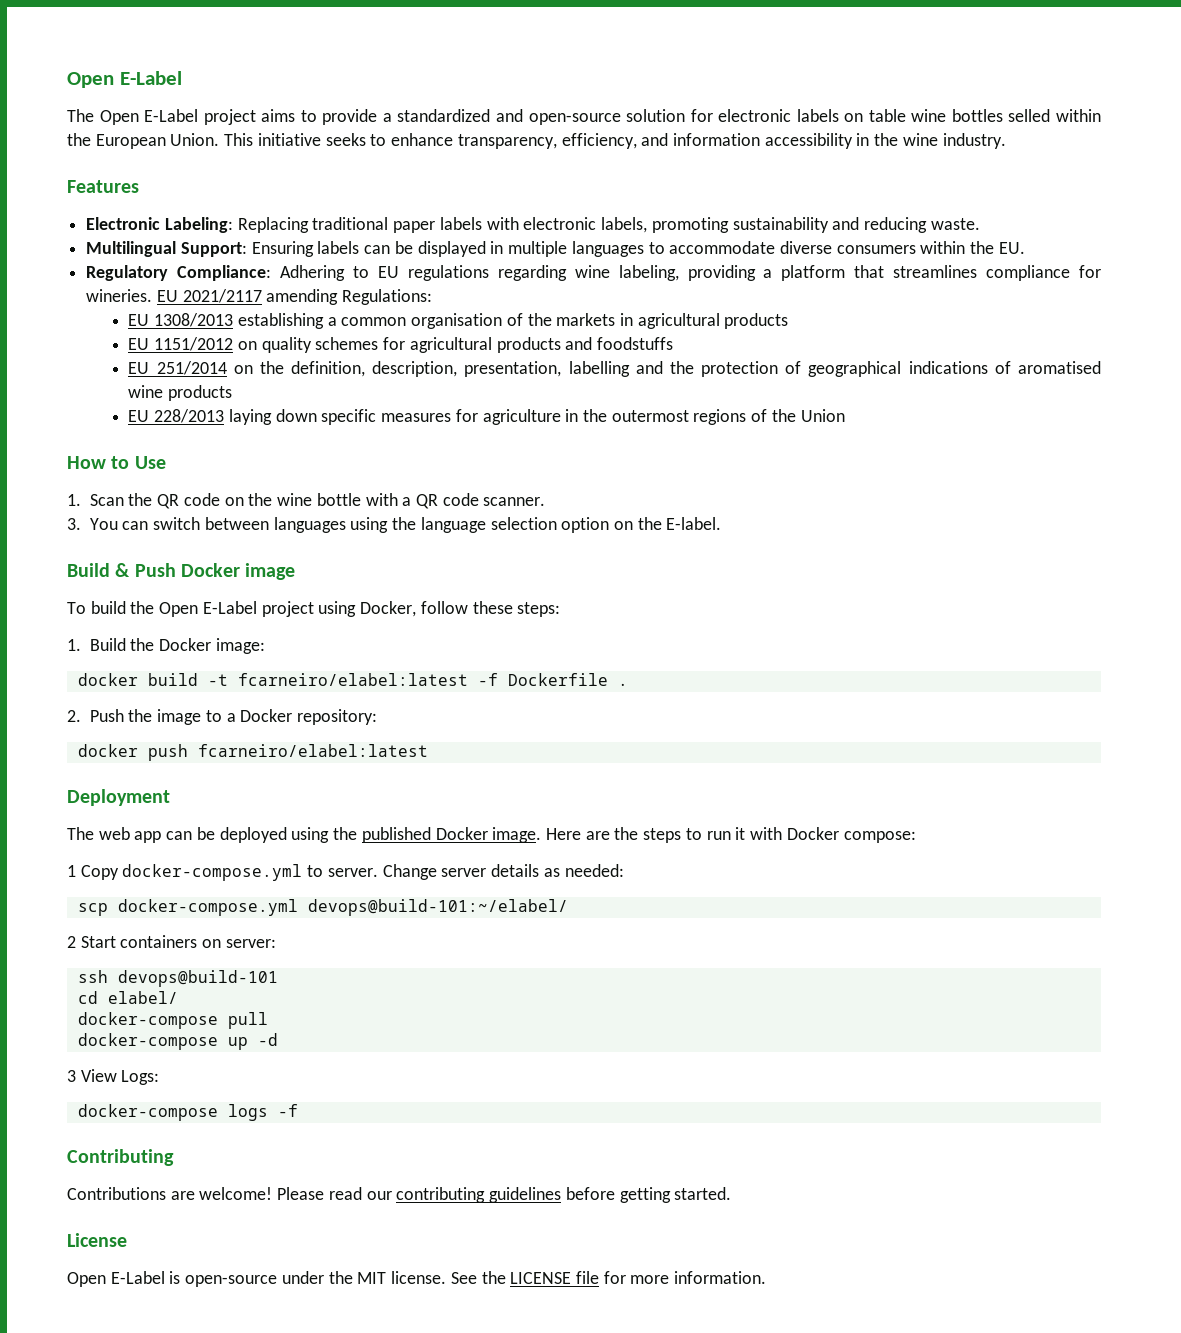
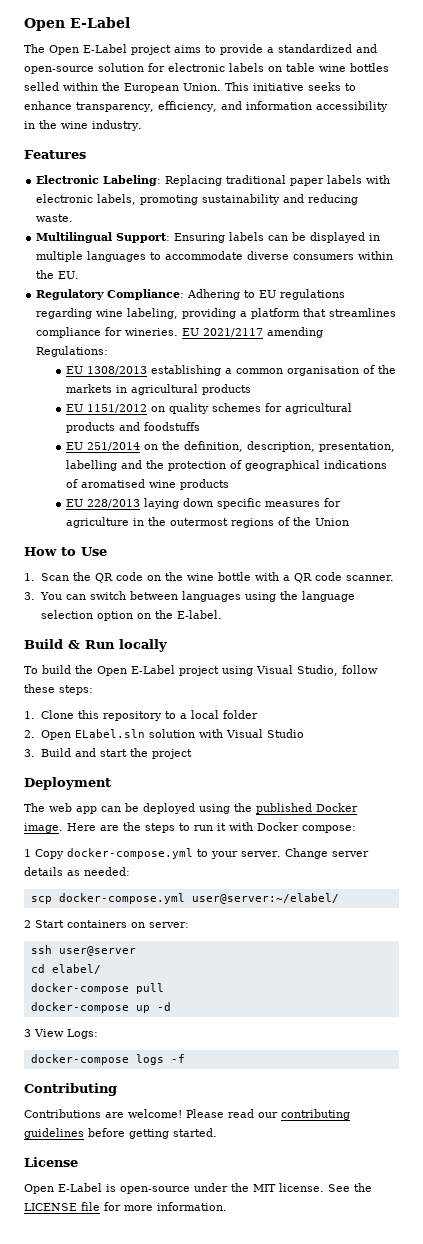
[134,563,296,580] Push Docker image -> [85,639,167,652] Run locally
[360,601,417,617] Docker, -> [256,665,338,676] Visual Studio,
[89,638,265,654] [77,673,628,686] [67,709,378,725] [77,744,428,761] Build the Docker image: // docker build -t fcarneiro/elabel:latest -f Dockerfile . // 2. Push the image to a Docker repository: // docker push fcarneiro/elabel:latest -> [40,710,258,721] [24,729,304,740] [24,748,192,759] Clone this repository to a local folder // 2. Open ELabel.sln solution with Visual Studio // 3. Build and start the project
(324, 871) none -> [211,851,238,859] your
[307,899,568,916] devops@build-101:~/elabel/ -> [191,893,339,904] user@server:~/elabel/
[117,970,278,987] devops@build-101 -> [58,946,136,956] user@server

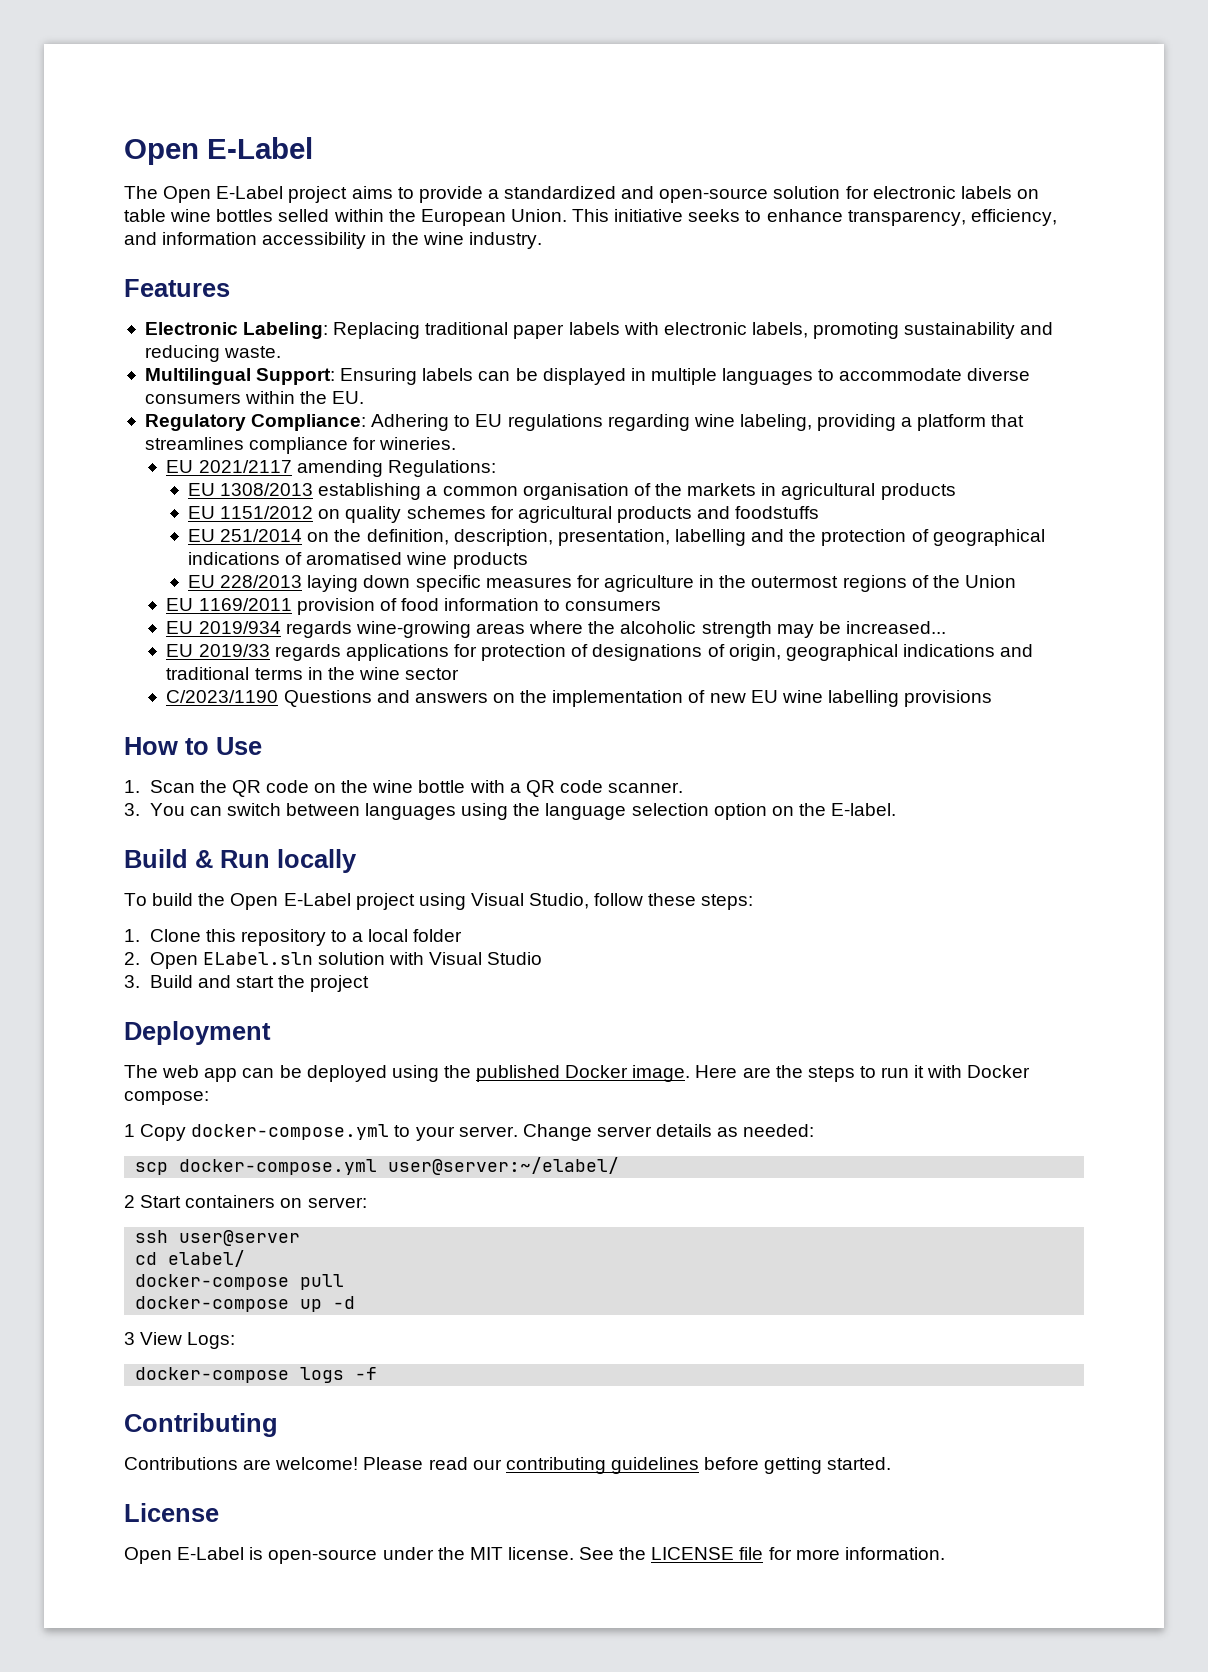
(179, 332) none -> (457, 443) //
(349, 522) none -> [166,598,662,615] [166,621,946,638] [166,644,1034,661] [166,667,460,680] [166,690,993,707] // EU 1169/2011 provision of food information to consumers // EU 2019/934 regards wine-growing areas where the alcoholic strength may be increased... // EU 2019/33 regards applications for protection of designations of origin, geographical indications and traditional terms in the wine sector // C/2023/1190 Questions and answers on the implementation of new EU wine labelling provisions

